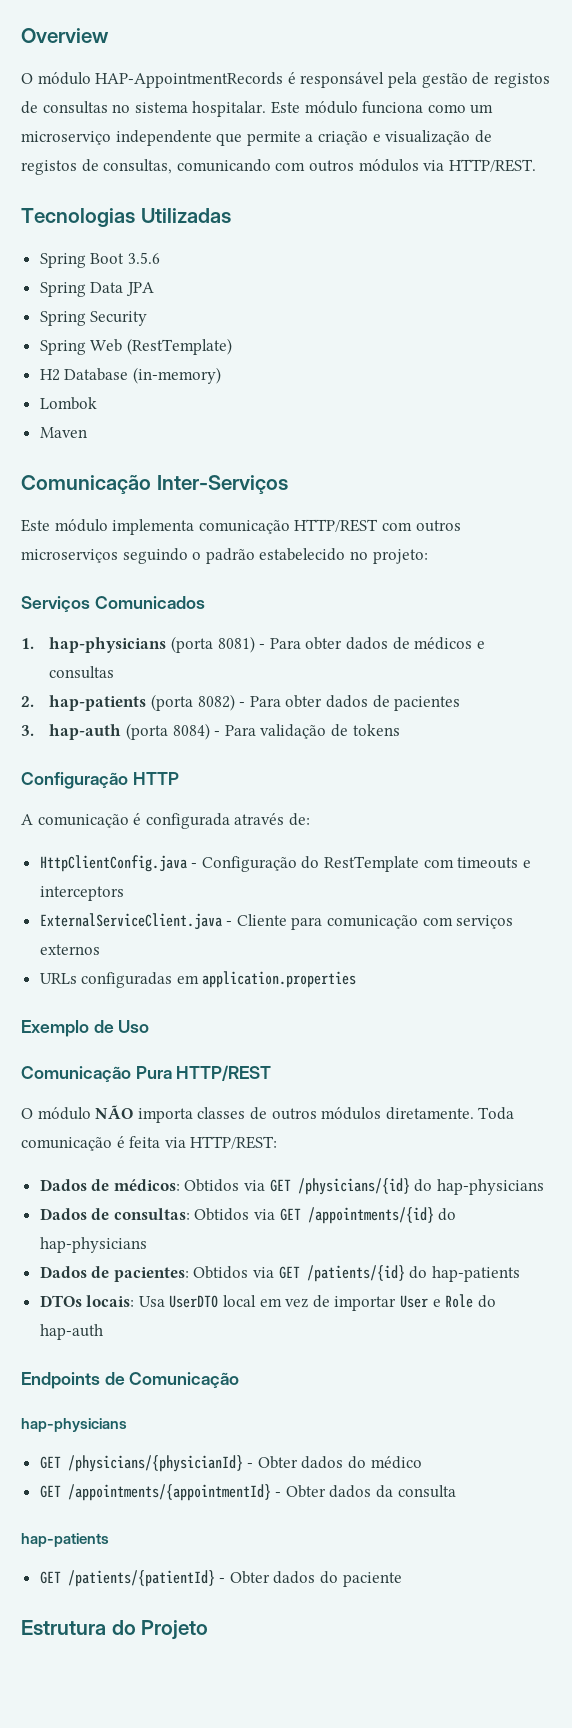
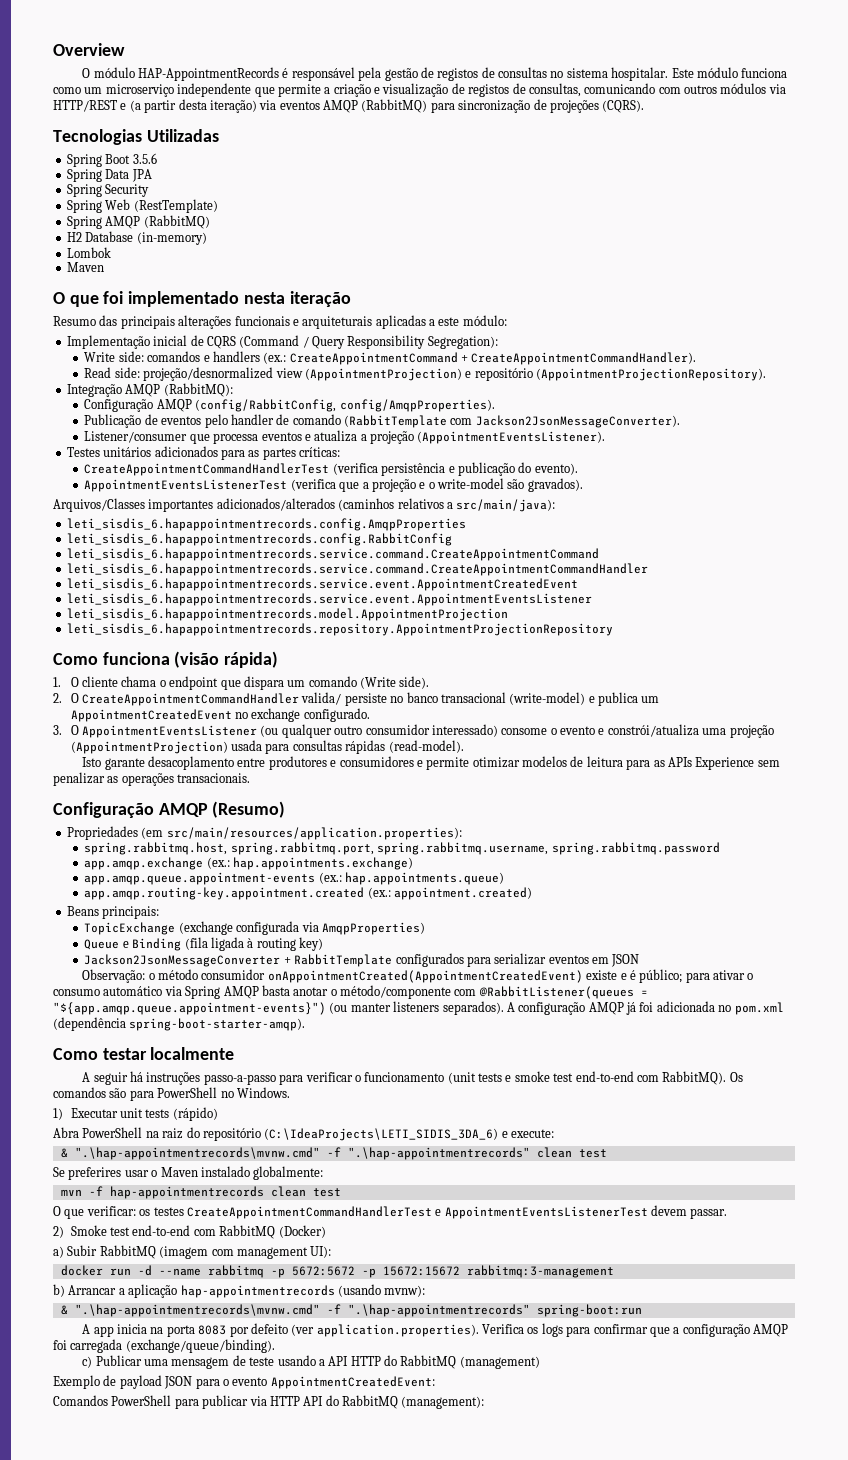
[448,159,536,172] HTTP/REST. -> [53,99,645,113] HTTP/REST e (a partir desta iteração) via eventos AMQP (RabbitMQ) para sincronização de projeções (CQRS).
(232, 346) none -> [66,215,210,229] // Spring AMQP (RabbitMQ)
[21,475,288,494] [21,519,461,535] [21,548,428,564] [21,596,205,612] [21,636,485,653] [49,666,115,679] [21,694,461,711] [21,723,400,740] [21,772,179,789] [21,813,310,829] [39,855,531,872] [39,886,124,901] [39,913,514,930] [39,944,100,955] [39,971,357,988] [21,1020,150,1037] [21,1065,272,1082] [21,1105,515,1123] [21,1136,278,1151] [39,1178,544,1195] [39,1207,457,1224] [39,1237,147,1253] [39,1265,520,1282] [39,1294,496,1311] [39,1324,103,1340] [21,1372,240,1389] [21,1418,127,1432] [39,1455,422,1472] [39,1484,456,1501] [21,1533,109,1547] [39,1570,402,1587] [21,1620,209,1640] Comunicação Inter-Serviços // Este módulo implementa comunicação HTTP/REST com outros microserviços seguindo o padrão estabelecido no projeto: // Serviços Comunicados // 1. hap-physicians (porta 8081) - Para obter dados de médicos e consultas // 2. hap-patients (porta 8082) - Para obter dados de pacientes // 3. hap-auth (porta 8084) - Para validação de tokens // Configuração HTTP // A comunicação é configurada através de: // HttpClientConfig.java - Configuração do RestTemplate com timeouts e interceptors // ExternalServiceClient.java - Cliente para comunicação com serviços externos // URLs configuradas em application.properties // Exemplo de Uso // Comunicação Pura HTTP/REST // O módulo NÃO importa classes de outros módulos diretamente. Toda comunicação é feita via HTTP/REST: // Dados de médicos: Obtidos via GET /physicians/{id} do hap-physicians // Dados de consultas: Obtidos via GET /appointments/{id} do hap-physicians // Dados de pacientes: Obtidos via GET /patients/{id} do hap-patients // DTOs locais: Usa UserDTO local em vez de importar User e Role do hap-auth // Endpoints de Comunicação // hap-physicians // GET /physicians/{physicianId} - Obter dados do médico // GET /appointments/{appointmentId} - Obter dados da consulta // hap-patients // GET /patients/{patientId} - Obter dados do paciente // Estrutura do Projeto -> [53,291,351,307] [53,315,507,329] [66,335,498,349] [84,351,697,365] [84,367,767,381] [66,383,233,397] [84,399,495,412] [84,414,680,428] [84,430,606,444] [66,446,340,460] [84,462,578,476] [84,478,583,492] [53,498,556,512] [66,518,466,531] [66,533,452,546] [66,548,599,561] [66,563,648,576] [66,578,578,591] [66,593,592,606] [66,608,508,621] [66,623,613,636] [53,651,279,668] [53,676,430,690] [53,692,660,706] [70,708,370,722] [53,724,774,738] [70,740,464,754] [82,756,780,770] [53,772,251,786] [53,801,286,818] [66,826,462,840] [84,842,720,855] [84,857,414,870] [84,872,505,885] [84,887,533,900] [66,906,160,919] [84,921,425,935] [84,937,324,951] [84,953,640,967] [82,969,754,983] [53,985,648,999] [53,1001,784,1015] [53,1017,306,1031] [53,1047,235,1060] [82,1071,743,1085] [53,1087,290,1101] [53,1107,218,1121] [53,1127,554,1141] [60,1147,607,1160] [53,1166,324,1180] [60,1186,341,1199] [53,1205,728,1219] [53,1225,326,1239] [53,1245,332,1259] [60,1265,614,1278] [53,1284,426,1298] [60,1304,642,1317] [82,1323,789,1337] [53,1339,275,1353] [82,1355,540,1369] [53,1375,435,1389] [53,1395,485,1409] O que foi implementado nesta iteração // Resumo das principais alterações funcionais e arquiteturais aplicadas a este módulo: // Implementação inicial de CQRS (Command / Query Responsibility Segregation): // Write side: comandos e handlers (ex.: CreateAppointmentCommand + CreateAppointmentCommandHandler). // Read side: projeção/desnormalized view (AppointmentProjection) e repositório (AppointmentProjectionRepository). // Integração AMQP (RabbitMQ): // Configuração AMQP (config/RabbitConfig, config/AmqpProperties). // Publicação de eventos pelo handler de comando (RabbitTemplate com Jackson2JsonMessageConverter). // Listener/consumer que processa eventos e atualiza a projeção (AppointmentEventsListener). // Testes unitários adicionados para as partes críticas: // CreateAppointmentCommandHandlerTest (verifica persistência e publicação do evento). // AppointmentEventsListenerTest (verifica que a projeção e o write-model são gravados). // Arquivos/Classes importantes adicionados/alterados (caminhos relativos a src/main/java): // leti_sisdis_6.hapappointmentrecords.config.AmqpProperties // leti_sisdis_6.hapappointmentrecords.config.RabbitConfig // leti_sisdis_6.hapappointmentrecords.service.command.CreateAppointmentCommand // leti_sisdis_6.hapappointmentrecords.service.command.CreateAppointmentCommandHandler // leti_sisdis_6.hapappointmentrecords.service.event.AppointmentCreatedEvent // leti_sisdis_6.hapappointmentrecords.service.event.AppointmentEventsListener // leti_sisdis_6.hapappointmentrecords.model.AppointmentProjection // leti_sisdis_6.hapappointmentrecords.repository.AppointmentProjectionRepository // Como funciona (visão rápida) // 1. O cliente chama o endpoint que dispara um comando (Write side). // 2. O CreateAppointmentCommandHandler valida/ persiste no banco transacional (write-model) e publica um AppointmentCreatedEvent no exchange configurado. // 3. O AppointmentEventsListener (ou qualquer outro consumidor interessado) consome o evento e constrói/atualiza uma projeção (AppointmentProjection) usada para consultas rápidas (read-model). // Isto garante desacoplamento entre produtores e consumidores e permite otimizar modelos de leitura para as APIs Experience sem penalizar as operações transacionais. // Configuração AMQP (Resumo) // Propriedades (em src/main/resources/application.properties): // spring.rabbitmq.host, spring.rabbitmq.port, spring.rabbitmq.username, spring.rabbitmq.password // app.amqp.exchange (ex.: hap.appointments.exchange) // app.amqp.queue.appointment-events (ex.: hap.appointments.queue) // app.amqp.routing-key.appointment.created (ex.: appointment.created) // Beans principais: // TopicExchange (exchange configurada via AmqpProperties) // Queue e Binding (fila ligada à routing key) // Jackson2JsonMessageConverter + RabbitTemplate configurados para serializar eventos em JSON // Observação: o método consumidor onAppointmentCreated(AppointmentCreatedEvent) existe e é público; para ativar o consumo automático via Spring AMQP basta anotar o método/componente com @RabbitListener(queues = "${app.amqp.queue.appointment-events}") (ou manter listeners separados). A configuração AMQP já foi adicionada no pom.xml (dependência spring-boot-starter-amqp). // Como testar localmente // A seguir há instruções passo-a-passo para verificar o funcionamento (unit tests e smoke test end-to-end com RabbitMQ). Os comandos são para PowerShell no Windows. // 1) Executar unit tests (rápido) // Abra PowerShell na raiz do repositório (C:\IdeaProjects\LETI_SIDIS_3DA_6) e execute: // & ".\hap-appointmentrecords\mvnw.cmd" -f ".\hap-appointmentrecords" clean test // Se preferires usar o Maven instalado globalmente: // mvn -f hap-appointmentrecords clean test // O que verificar: os testes CreateAppointmentCommandHandlerTest e AppointmentEventsListenerTest devem passar. // 2) Smoke test end-to-end com RabbitMQ (Docker) // a) Subir RabbitMQ (imagem com management UI): // docker run -d --name rabbitmq -p 5672:5672 -p 15672:15672 rabbitmq:3-management // b) Arrancar a aplicação hap-appointmentrecords (usando mvnw): // & ".\hap-appointmentrecords\mvnw.cmd" -f ".\hap-appointmentrecords" spring-boot:run // A app inicia na porta 8083 por defeito (ver application.properties). Verifica os logs para confirmar que a configuração AMQP foi carregada (exchange/queue/binding). // c) Publicar uma mensagem de teste usando a API HTTP do RabbitMQ (management) // Exemplo de payload JSON para o evento AppointmentCreatedEvent: // Comandos PowerShell para publicar via HTTP API do RabbitMQ (management):

